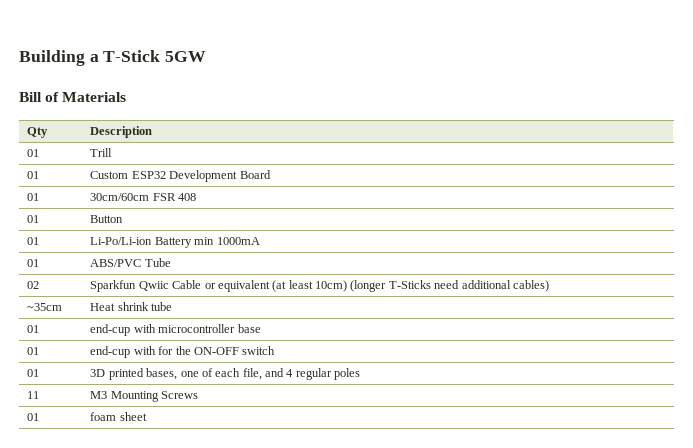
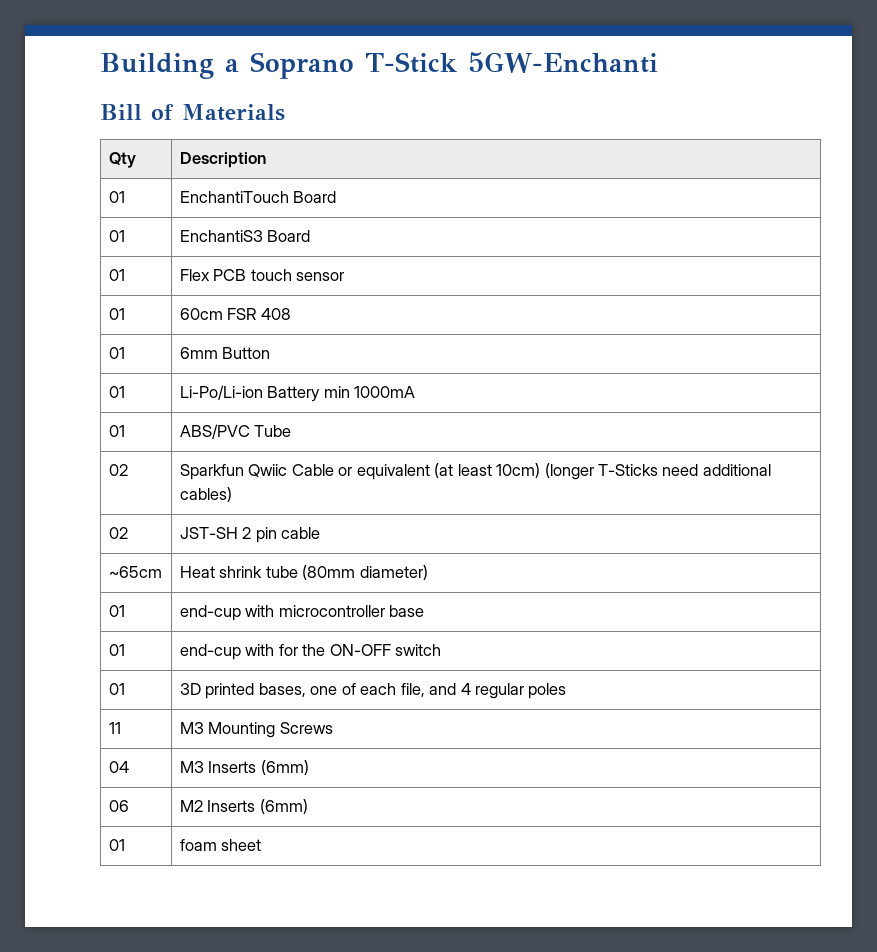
[103,50,207,62] T-Stick 5GW -> [250,52,658,79] Soprano T-Stick 5GW-Enchanti
[90,148,113,157] [27,171,40,179] [90,170,271,182] [27,193,40,201] [90,193,150,201] Trill // 01 | Custom ESP32 Development Board // 01 | 30cm/60cm -> [179,191,337,203] [108,230,125,242] [179,230,311,242] [108,269,125,281] [179,269,345,281] [108,308,125,320] [179,308,223,320] EnchantiTouch Board // 01 | EnchantiS3 Board // 01 | Flex PCB touch sensor // 01 | 60cm
(40, 219) none -> [179,347,218,359] 6mm
[27,303,63,311] ~35cm -> [108,527,128,539] [179,527,321,543] [108,566,162,578] 02 | JST-SH 2 pin cable // ~65cm
(173, 306) none -> [302,565,428,580] (80mm diameter)
(199, 395) none -> [108,761,129,773] [179,760,309,775] [108,800,129,812] [179,799,308,814] // 04 | M3 Inserts (6mm) // 06 | M2 Inserts (6mm)

